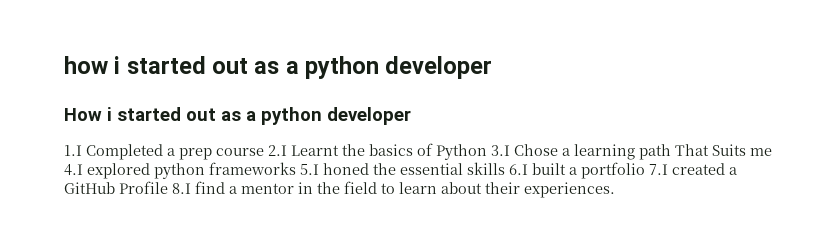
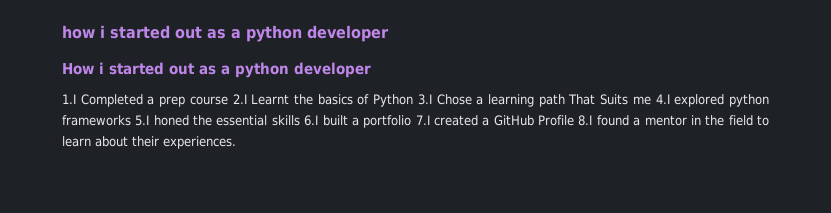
[195,181,225,194] find -> [596,115,629,126] found

